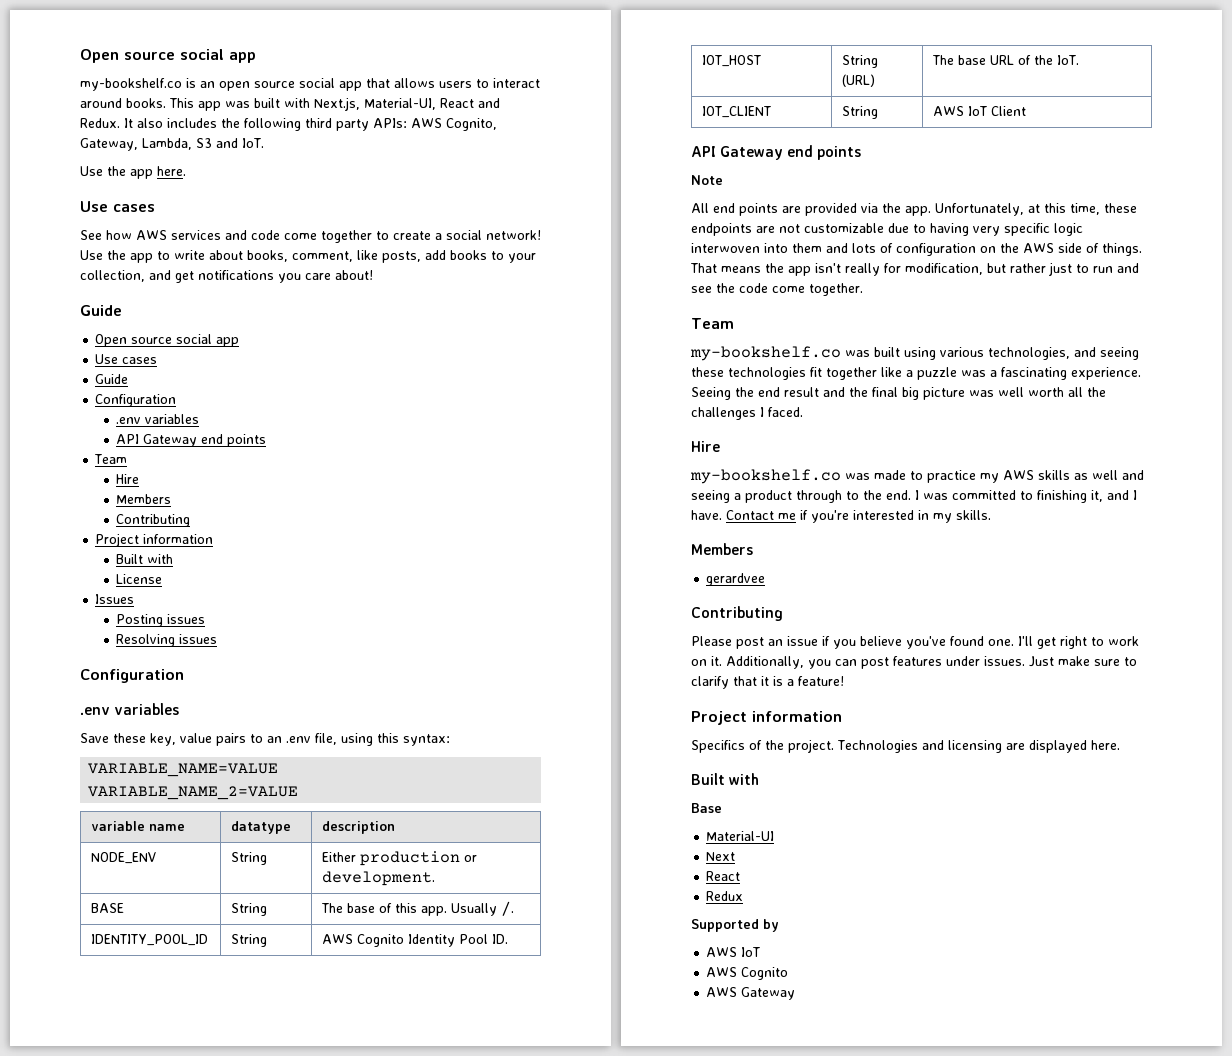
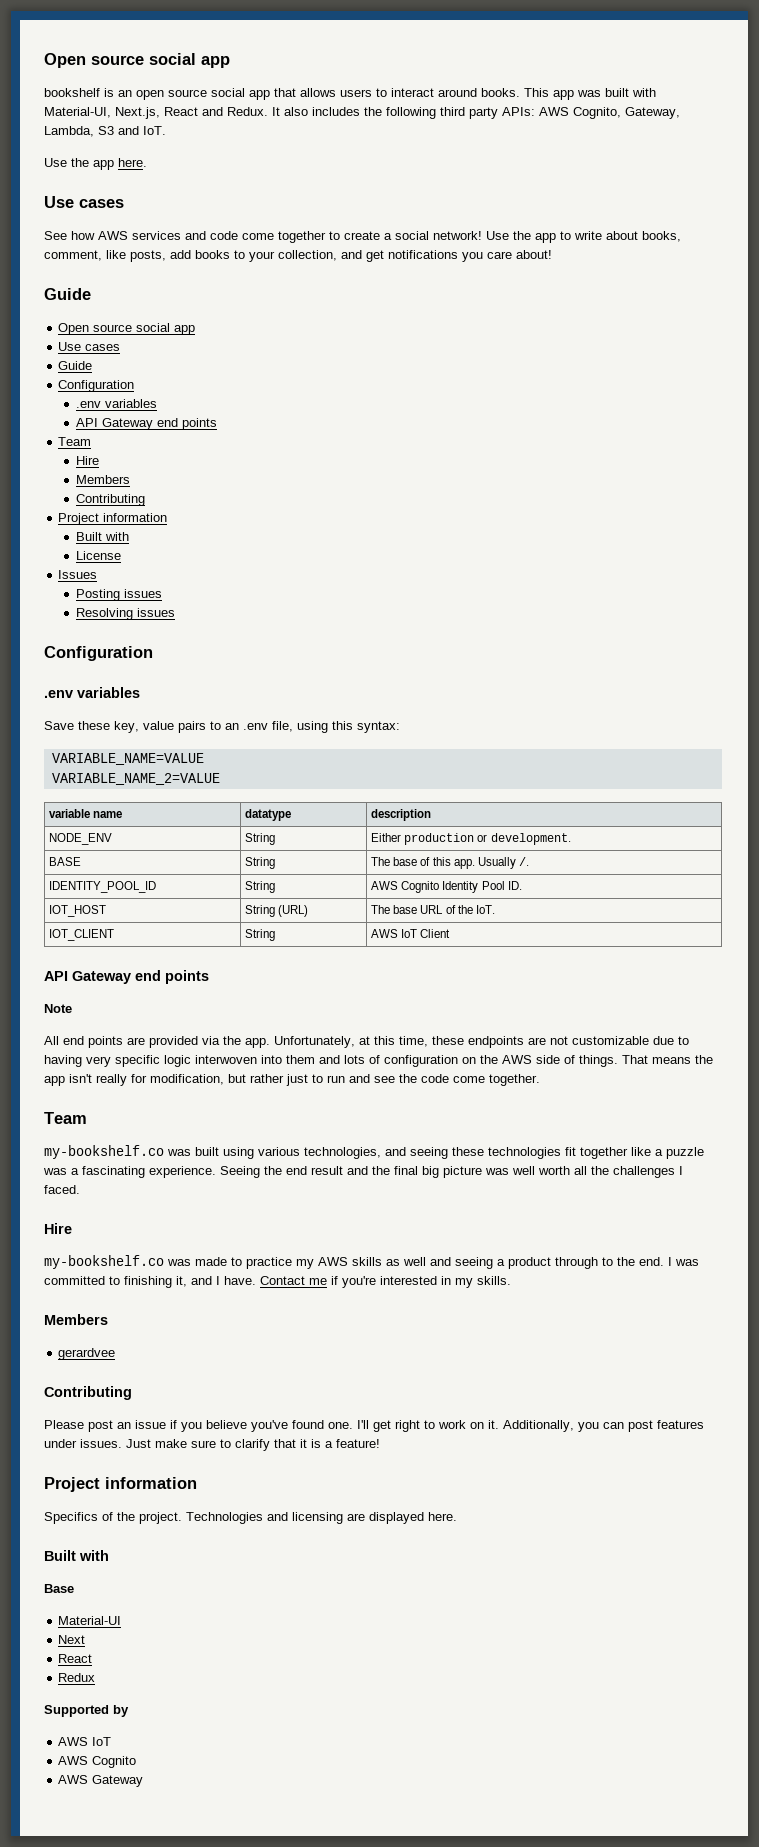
[80,49,256,63] [80,78,182,91] Open source social app // my-bookshelf.co -> [44,53,230,68] [44,88,100,97] Open source social app // bookshelf
[314,97,436,111] Next.js, Material-UI, -> [44,107,160,119] Material-UI, Next.js,

